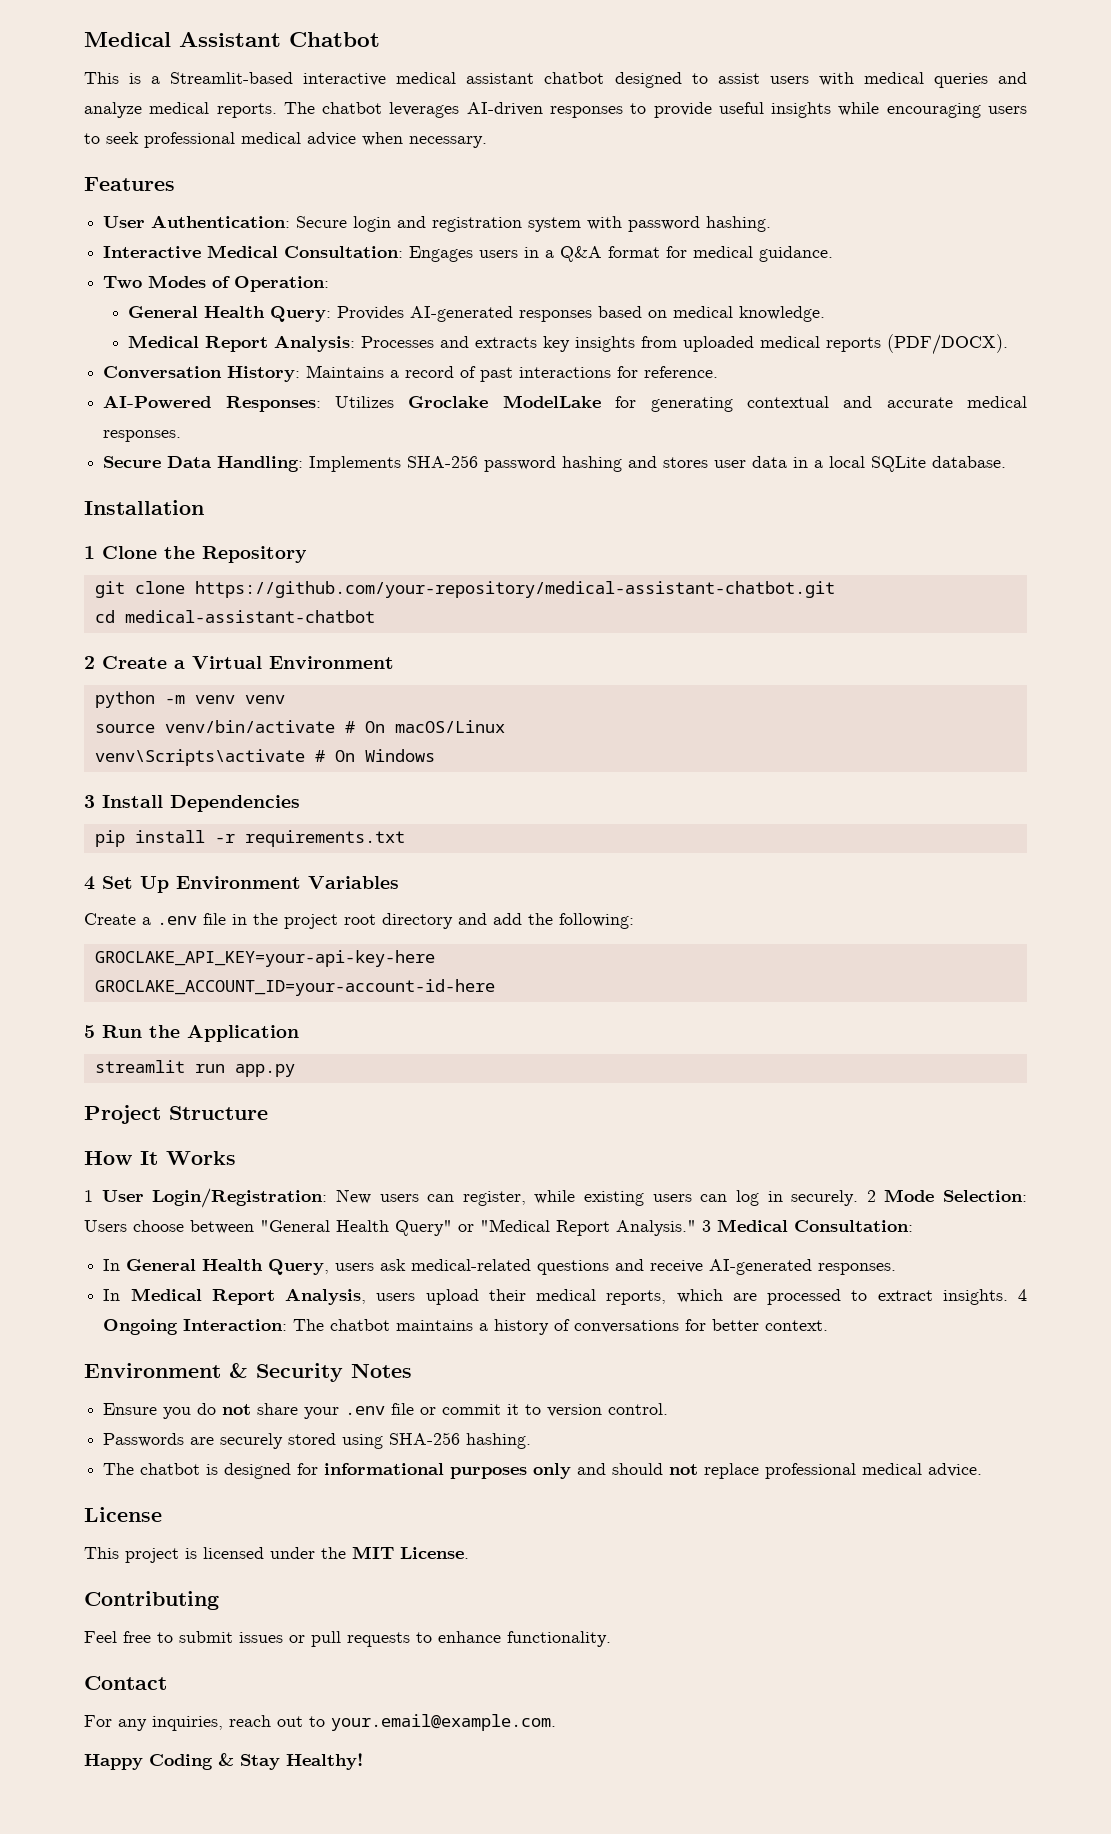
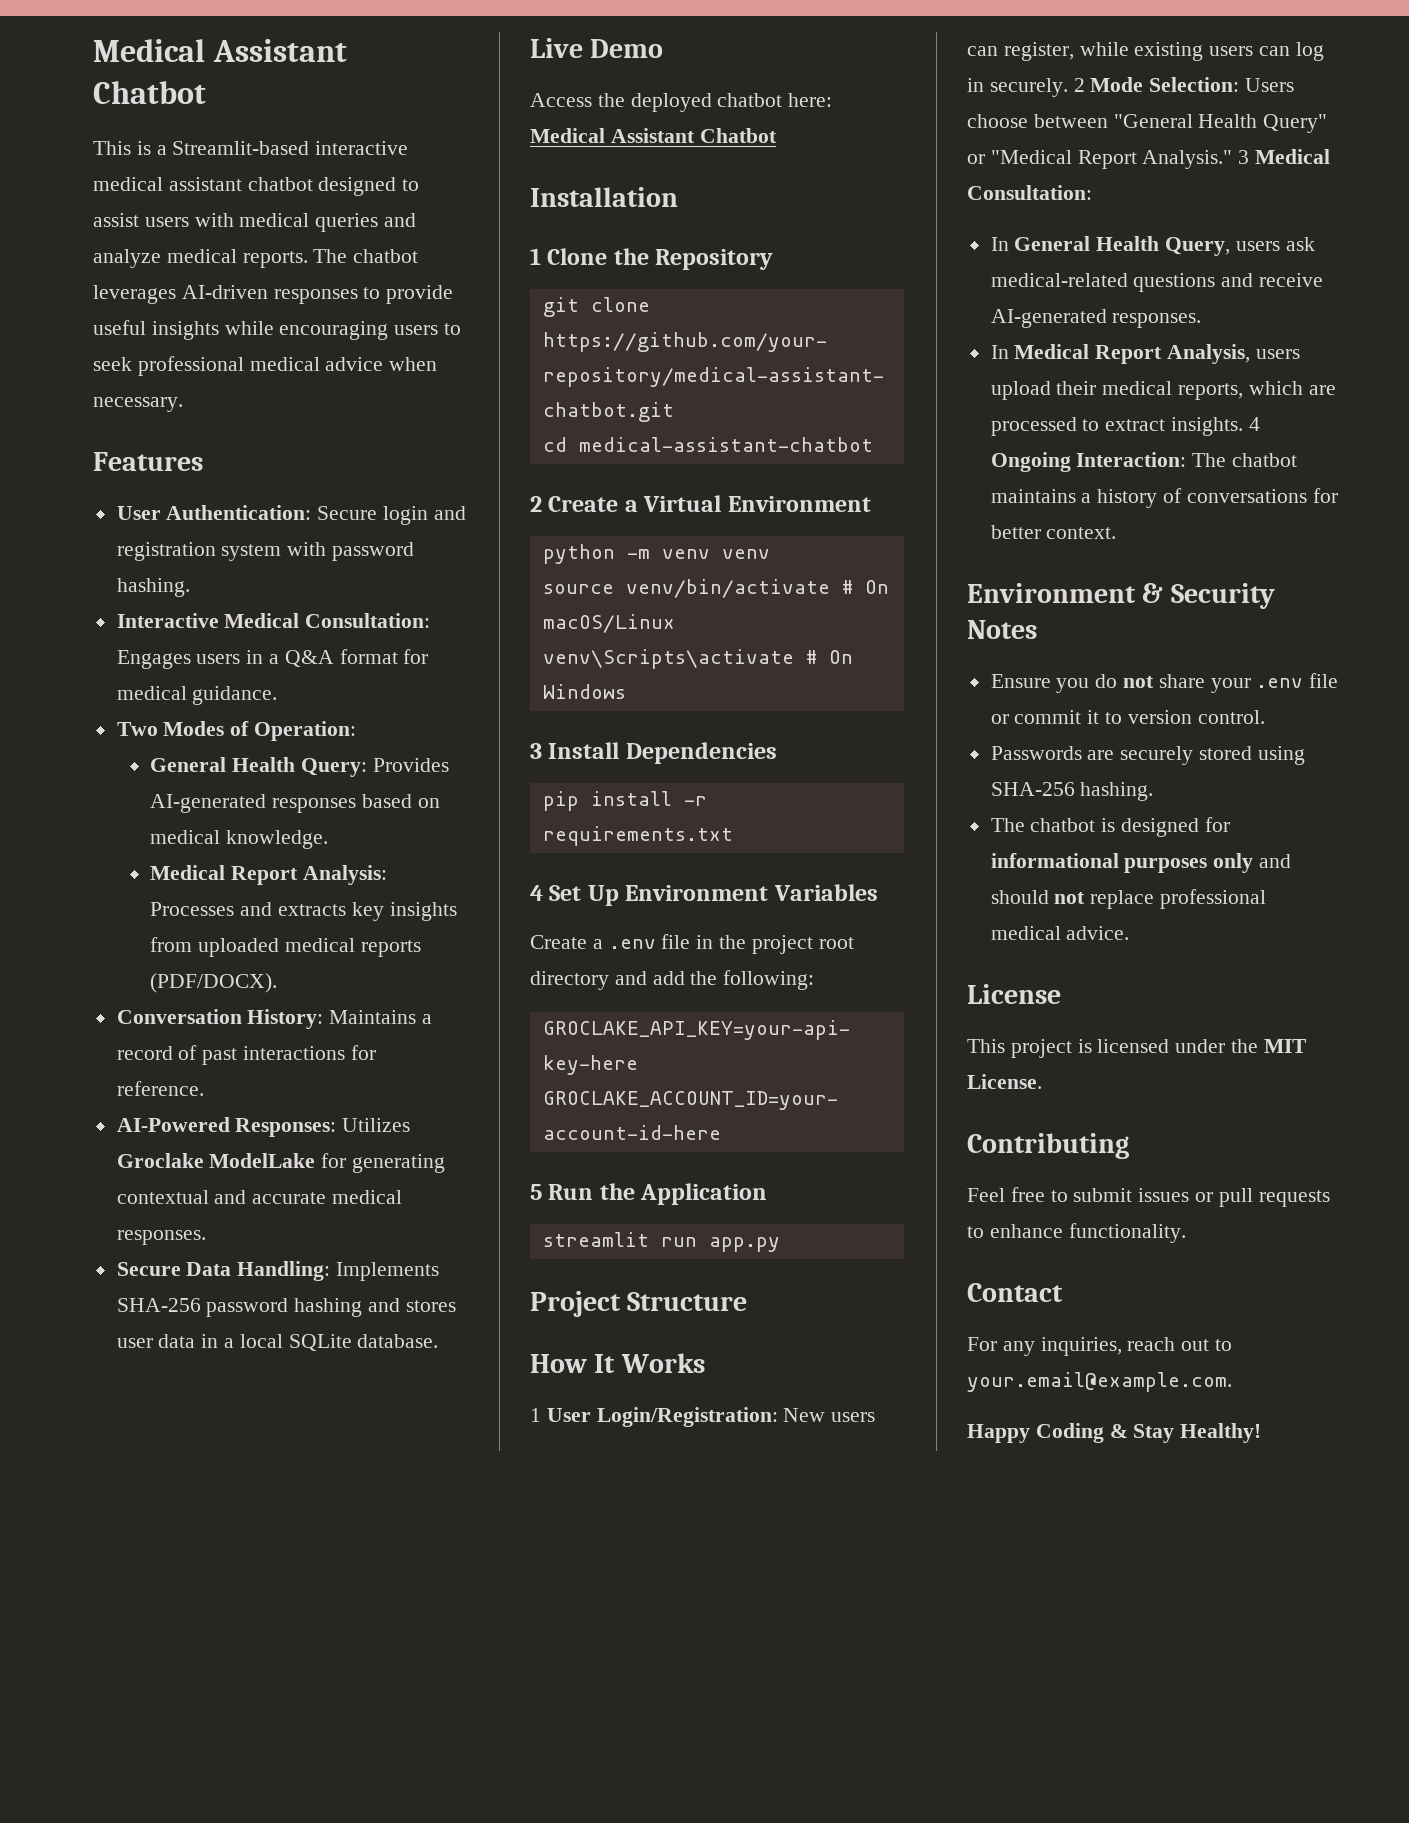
(1007, 462) none -> [530,38,664,58] [530,93,833,112] [530,128,777,143] // Live Demo // Access the deployed chatbot here: Medical Assistant Chatbot

